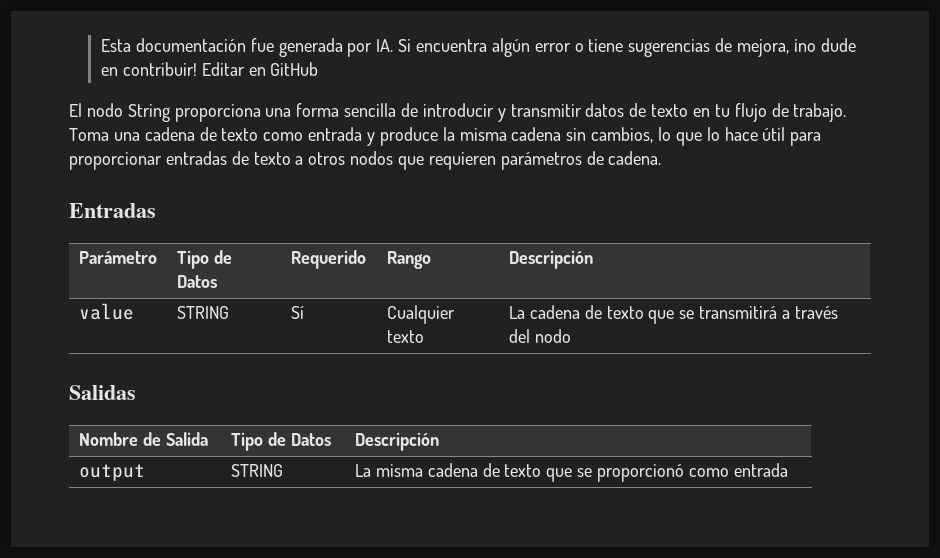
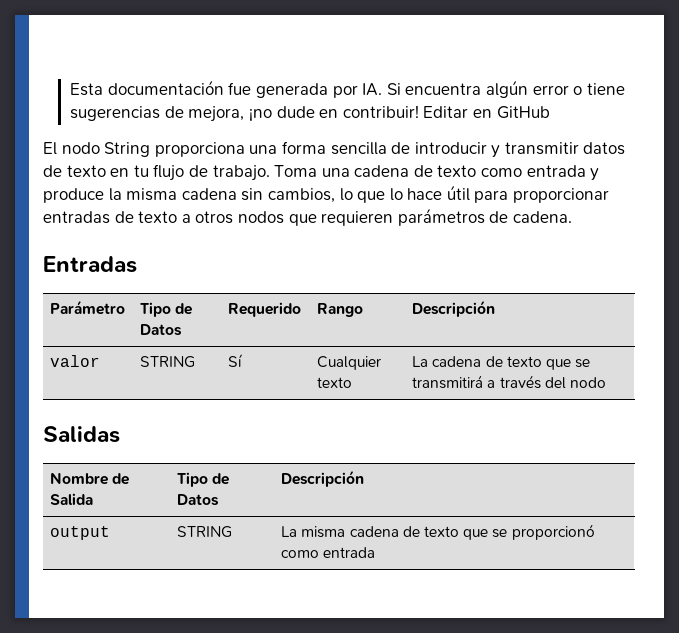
[78,303,134,320] value -> [50,355,101,367] valor

